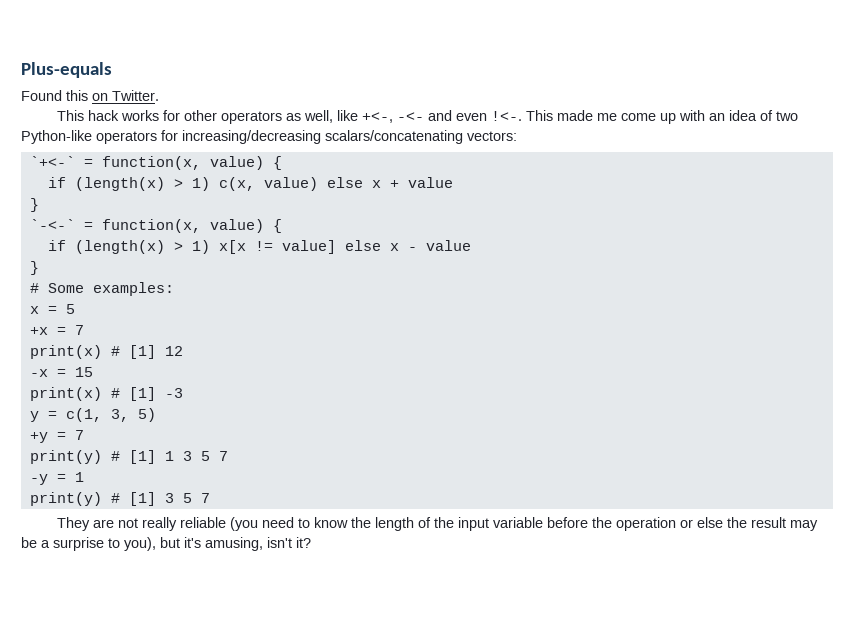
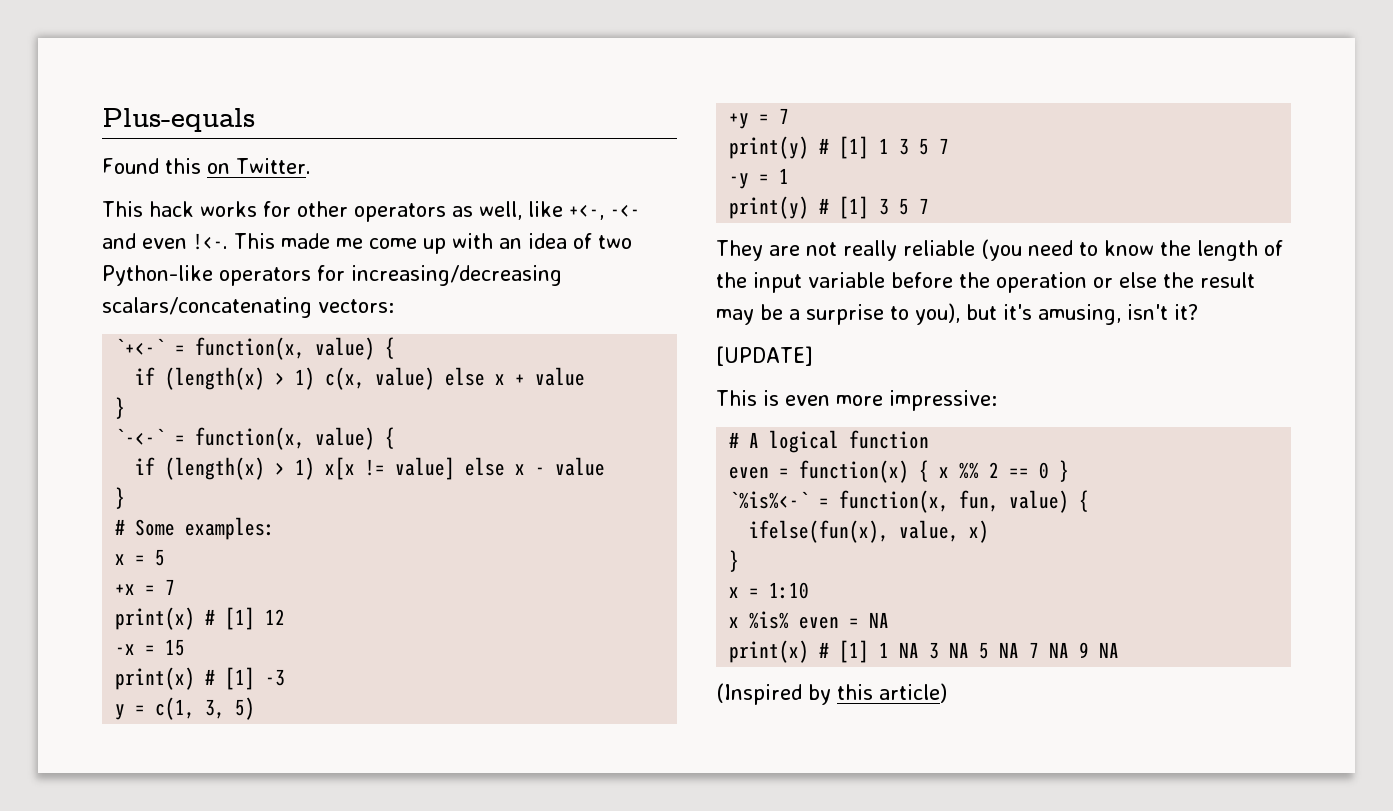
(311, 542) none -> [716,346,813,366] [716,390,997,411] [729,430,930,453] [729,460,1070,483] [729,490,1090,513] [749,520,990,543] [729,550,740,572] [729,582,810,599] [729,611,890,629] [729,640,1120,663] [716,683,947,705] // [UPDATE] // This is even more impressive: // # A logical function // even = function(x) { x %% 2 == 0 } // `%is%<-` = function(x, fun, value) { // ifelse(fun(x), value, x) // } // x = 1:10 // x %is% even = NA // print(x) # [1] 1 NA 3 NA 5 NA 7 NA 9 NA // (Inspired by this article)

